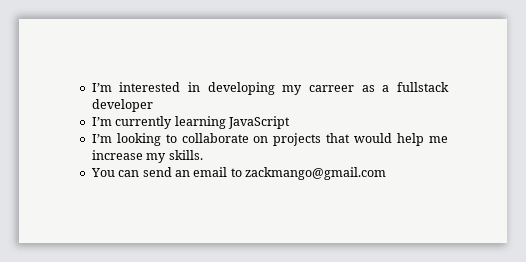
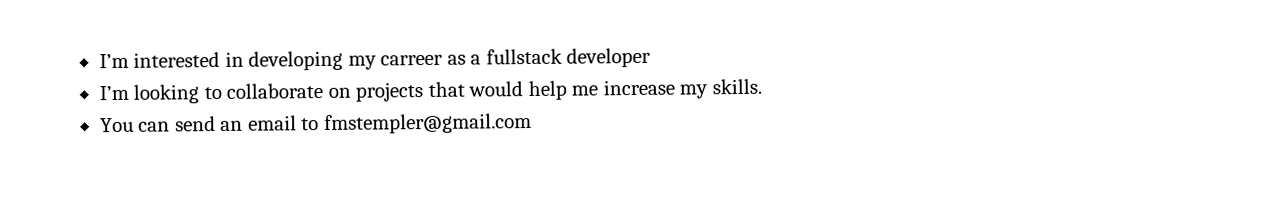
[91,116,290,129] // I’m currently learning JavaScript -> (652, 57) none
[245,167,386,180] zackmango@gmail.com -> [323,112,532,134] fmstempler@gmail.com

